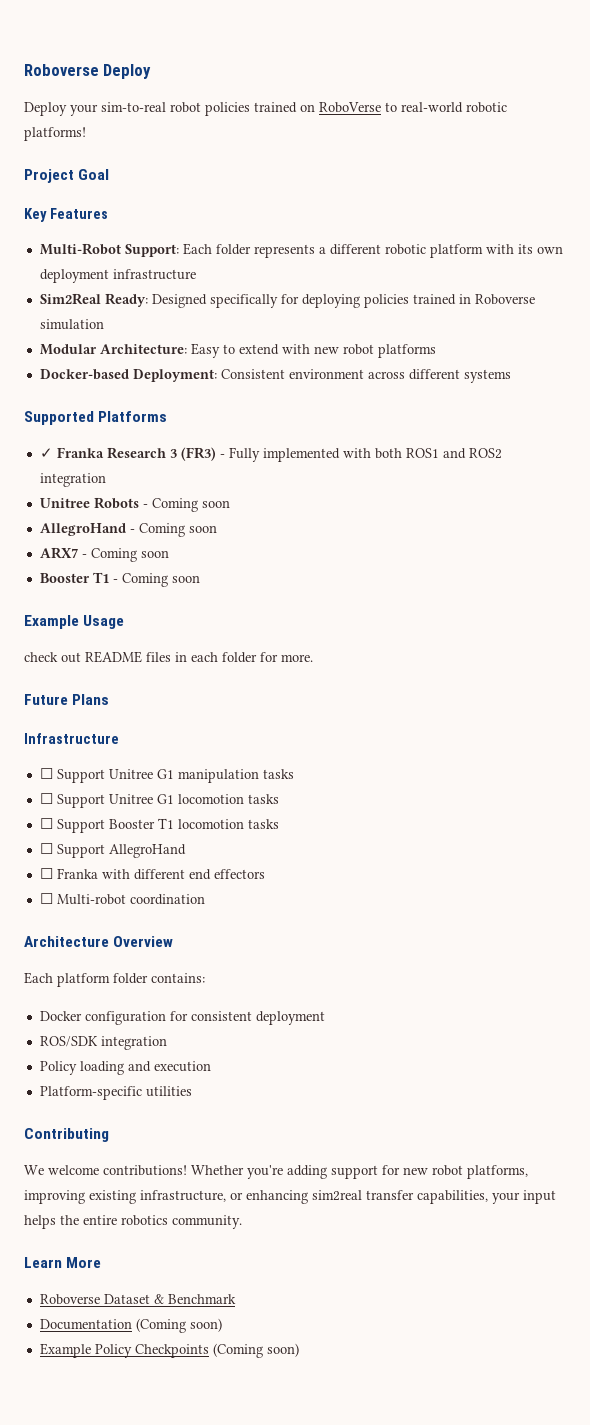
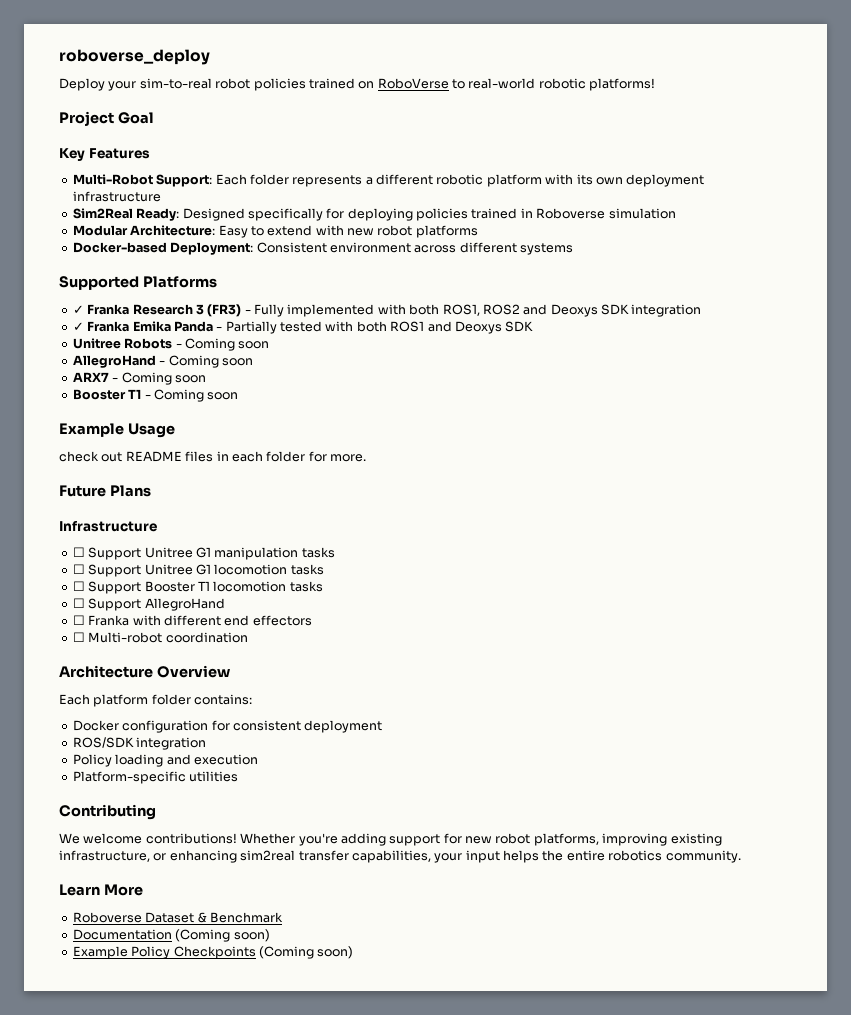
[24,64,152,79] Roboverse Deploy -> [59,49,210,65] roboverse_deploy
[405,448,502,459] [39,473,106,487] ROS1 and ROS2 integration -> [442,304,702,317] [72,321,534,334] ROS1, ROS2 and Deoxys SDK integration // ✓ Franka Emika Panda - Partially tested with both ROS1 and Deoxys SDK

